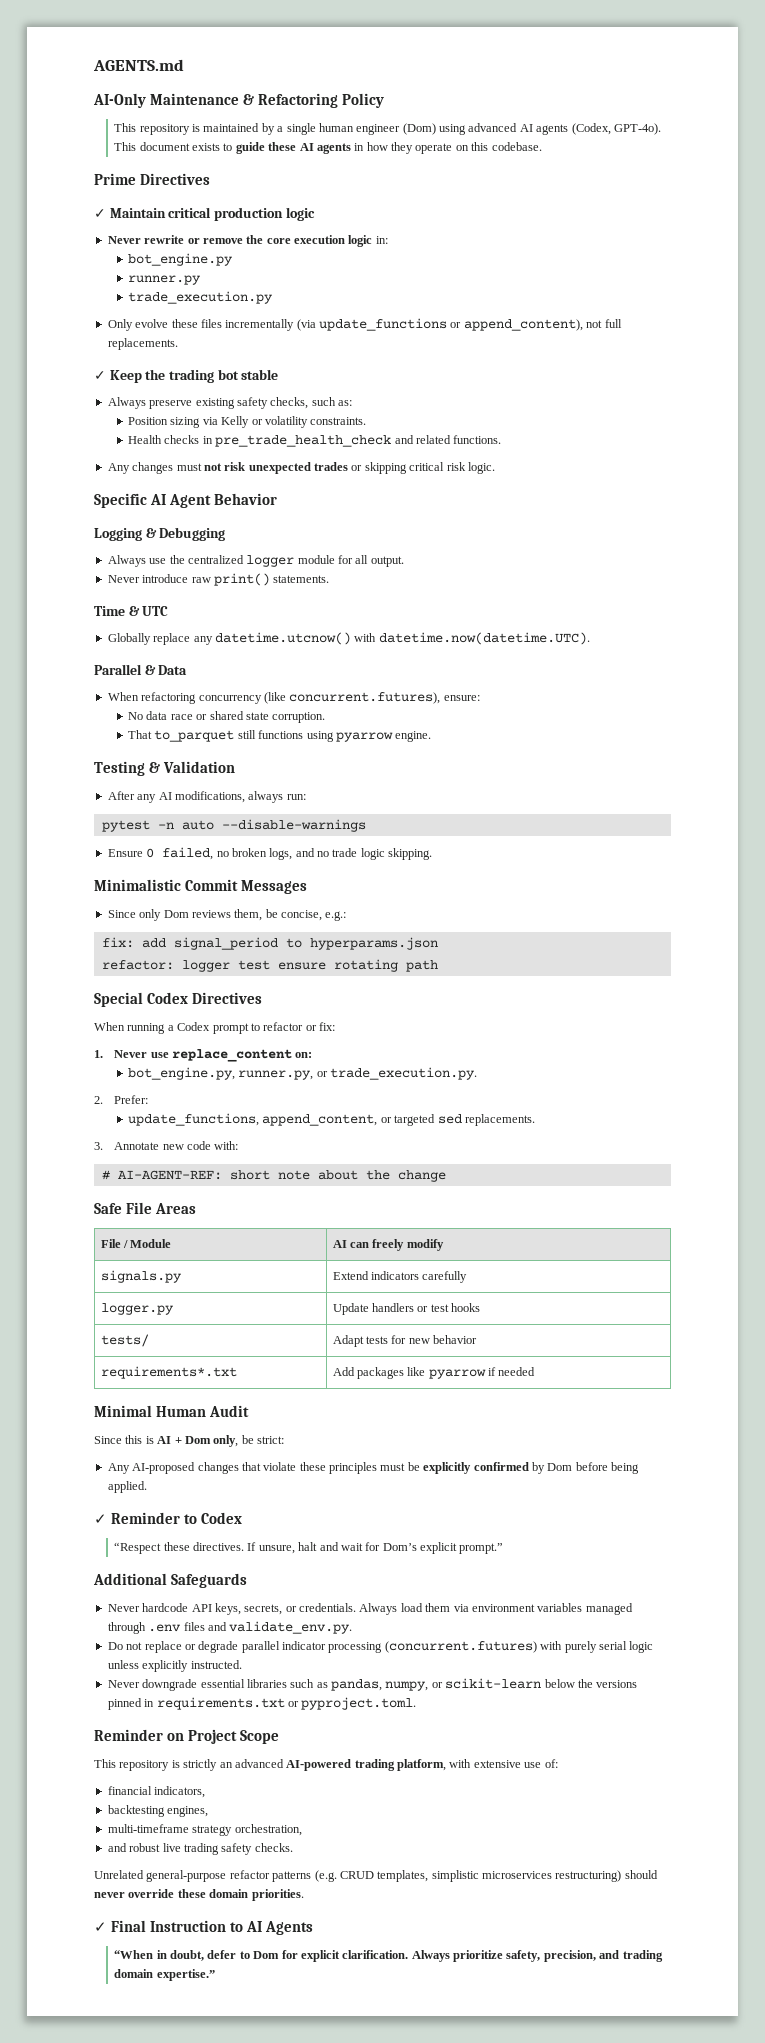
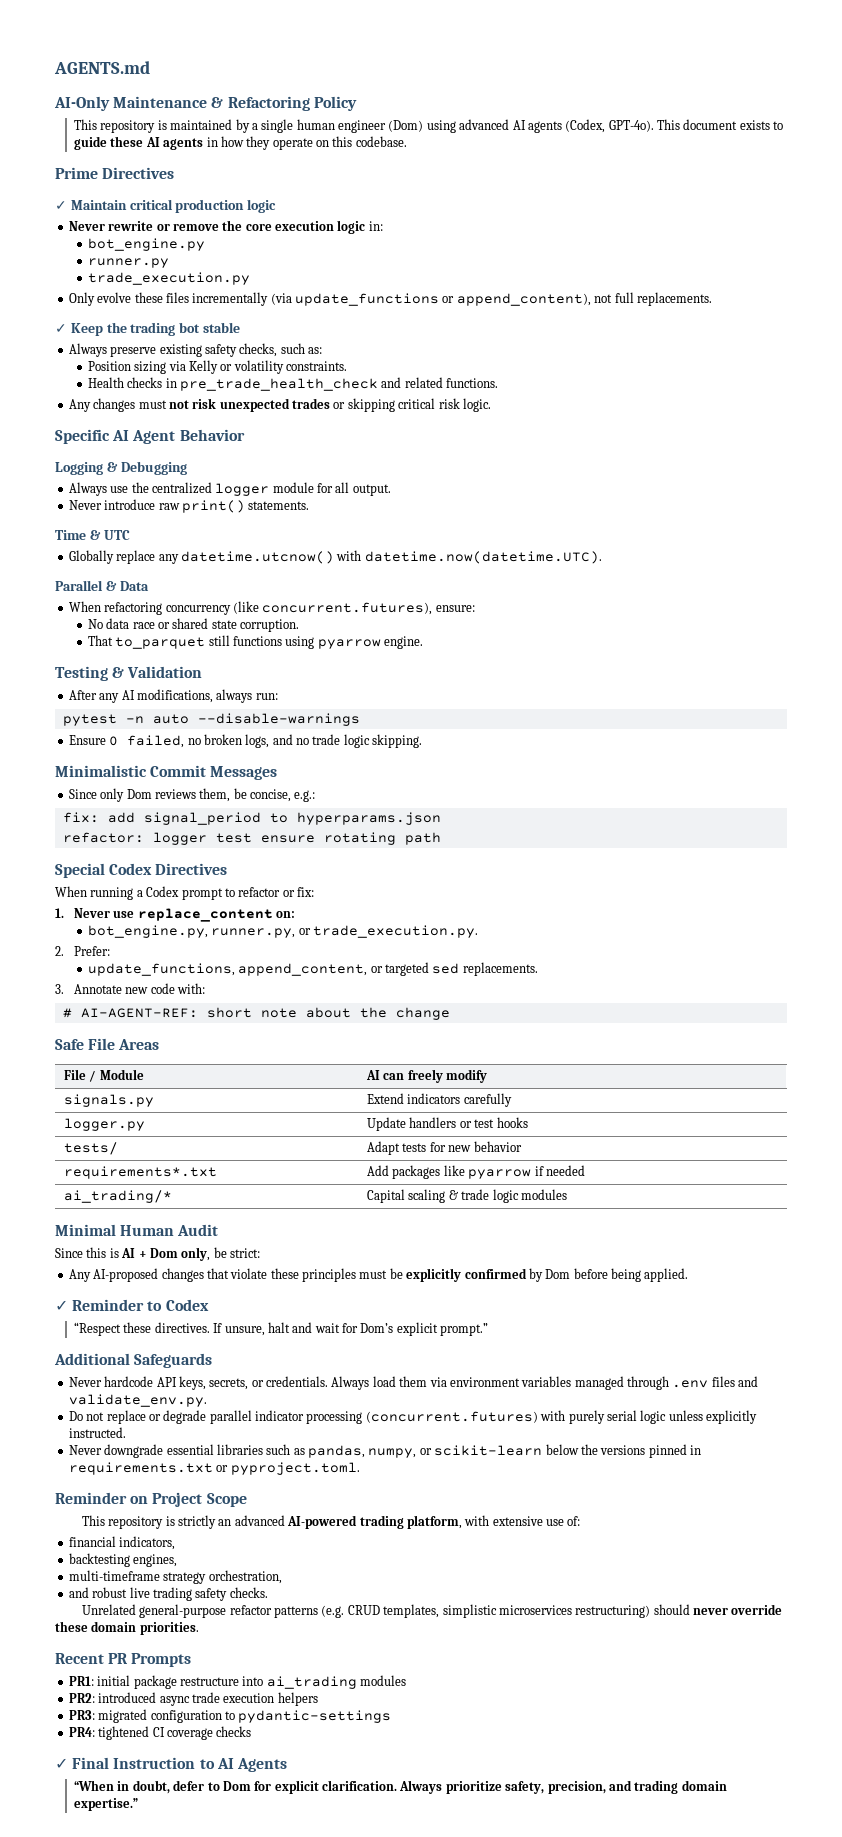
(536, 1371) none -> [64,1190,173,1203] [367,1189,567,1203] // ai_trading/* | Capital scaling & trade logic modules
(304, 1895) none -> [55,1653,192,1667] [68,1675,406,1689] [68,1692,318,1706] [68,1709,392,1723] [68,1726,252,1740] // Recent PR Prompts // PR1: initial package restructure into ai_trading modules // PR2: introduced async trade execution helpers // PR3: migrated configuration to pydantic-settings // PR4: tightened CI coverage checks

